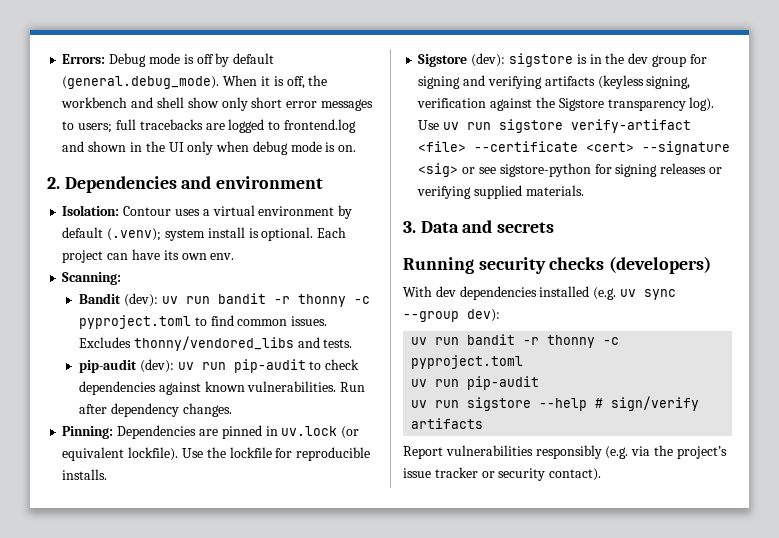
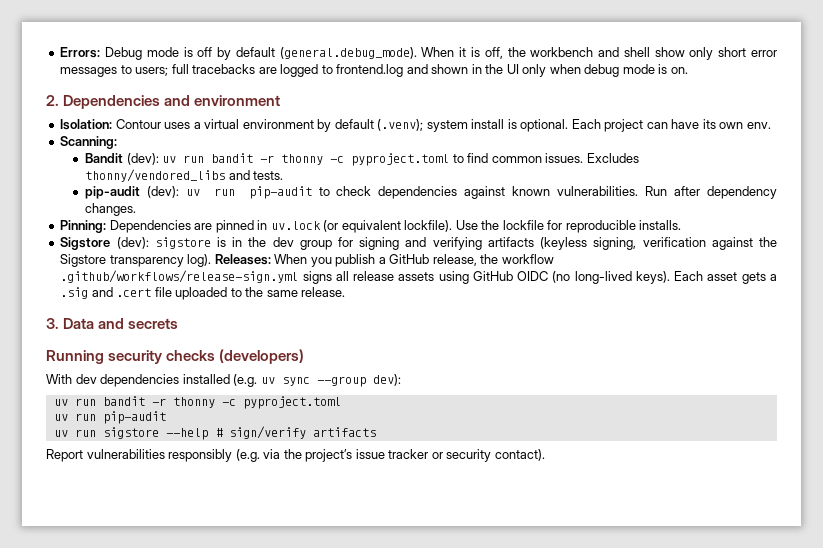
[418,119,692,133] [418,141,731,155] [418,163,722,177] [417,185,584,199] Use uv run sigstore verify-artifact <file> --certificate <cert> --signature <sig> or see sigstore-python for signing releases or verifying supplied materials. -> [214,254,554,267] [60,270,778,284] [60,287,346,300] Releases: When you publish a GitHub release, the workflow .github/workflows/release-sign.yml signs all release assets using GitHub OIDC (no long-lived keys). Each asset gets a .sig and .cert file uploaded to the same release.

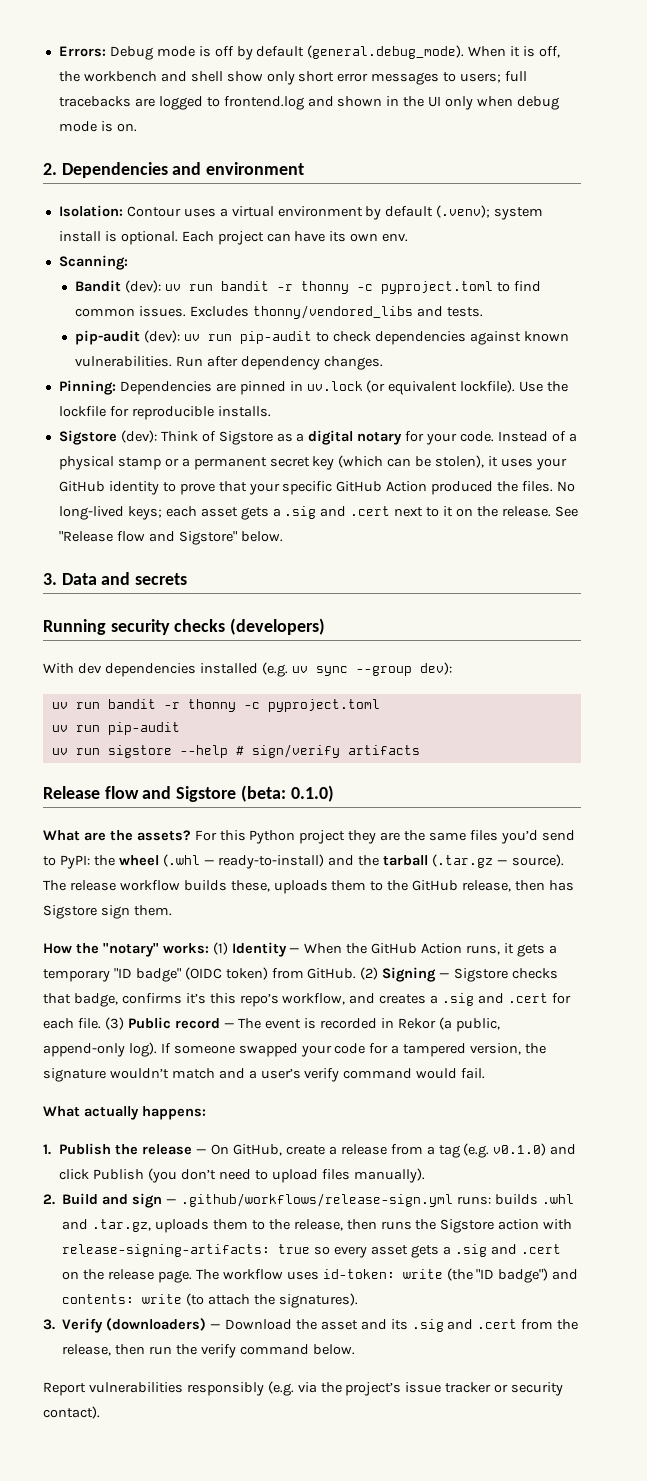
[154,237,778,250] [60,254,554,267] [60,270,778,284] [60,287,346,300] sigstore is in the dev group for signing and verifying artifacts (keyless signing, verification against the Sigstore transparency log). Releases: When you publish a GitHub release, the workflow .github/workflows/release-sign.yml signs all release assets using GitHub OIDC (no long-lived keys). Each asset gets a .sig and .cert file uploaded to the same release. -> [160,430,577,445] [58,455,567,470] [58,481,575,495] [58,506,578,520] [58,531,283,545] Think of Sigstore as a digital notary for your code. Instead of a physical stamp or a permanent secret key (which can be stolen), it uses your GitHub identity to prove that your specific GitHub Action produced the files. No long-lived keys; each asset gets a .sig and .cert next to it on the release. See "Release flow and Sigstore" below.
(376, 432) none -> [43,785,334,802] [43,830,575,844] [43,854,564,869] [43,880,574,894] [43,905,172,919] [43,942,557,957] [43,967,559,982] [43,993,571,1007] [43,1017,500,1032] [43,1042,547,1057] [43,1068,486,1082] [43,1106,206,1120] [43,1143,577,1158] [59,1168,425,1183] [43,1193,574,1208] [62,1219,573,1233] [62,1244,561,1258] [62,1268,579,1283] [62,1293,358,1308] [43,1318,579,1333] [62,1344,355,1358] // Release flow and Sigstore (beta: 0.1.0) // What are the assets? For this Python project they are the same files you’d send to PyPI: the wheel (.whl — ready-to-install) and the tarball (.tar.gz — source). The release workflow builds these, uploads them to the GitHub release, then has Sigstore sign them. // How the "notary" works: (1) Identity — When the GitHub Action runs, it gets a temporary "ID badge" (OIDC token) from GitHub. (2) Signing — Sigstore checks that badge, confirms it’s this repo’s workflow, and creates a .sig and .cert for each file. (3) Public record — The event is recorded in Rekor (a public, append-only log). If someone swapped your code for a tampered version, the signature wouldn’t match and a user’s verify command would fail. // What actually happens: // 1. Publish the release — On GitHub, create a release from a tag (e.g. v0.1.0) and click Publish (you don’t need to upload files manually). // 2. Build and sign — .github/workflows/release-sign.yml runs: builds .whl and .tar.gz, uploads them to the release, then runs the Sigstore action with release-signing-artifacts: true so every asset gets a .sig and .cert on the release page. The workflow uses id-token: write (the "ID badge") and contents: write (to attach the signatures). // 3. Verify (downloaders) — Download the asset and its .sig and .cert from the release, then run the verify command below.

